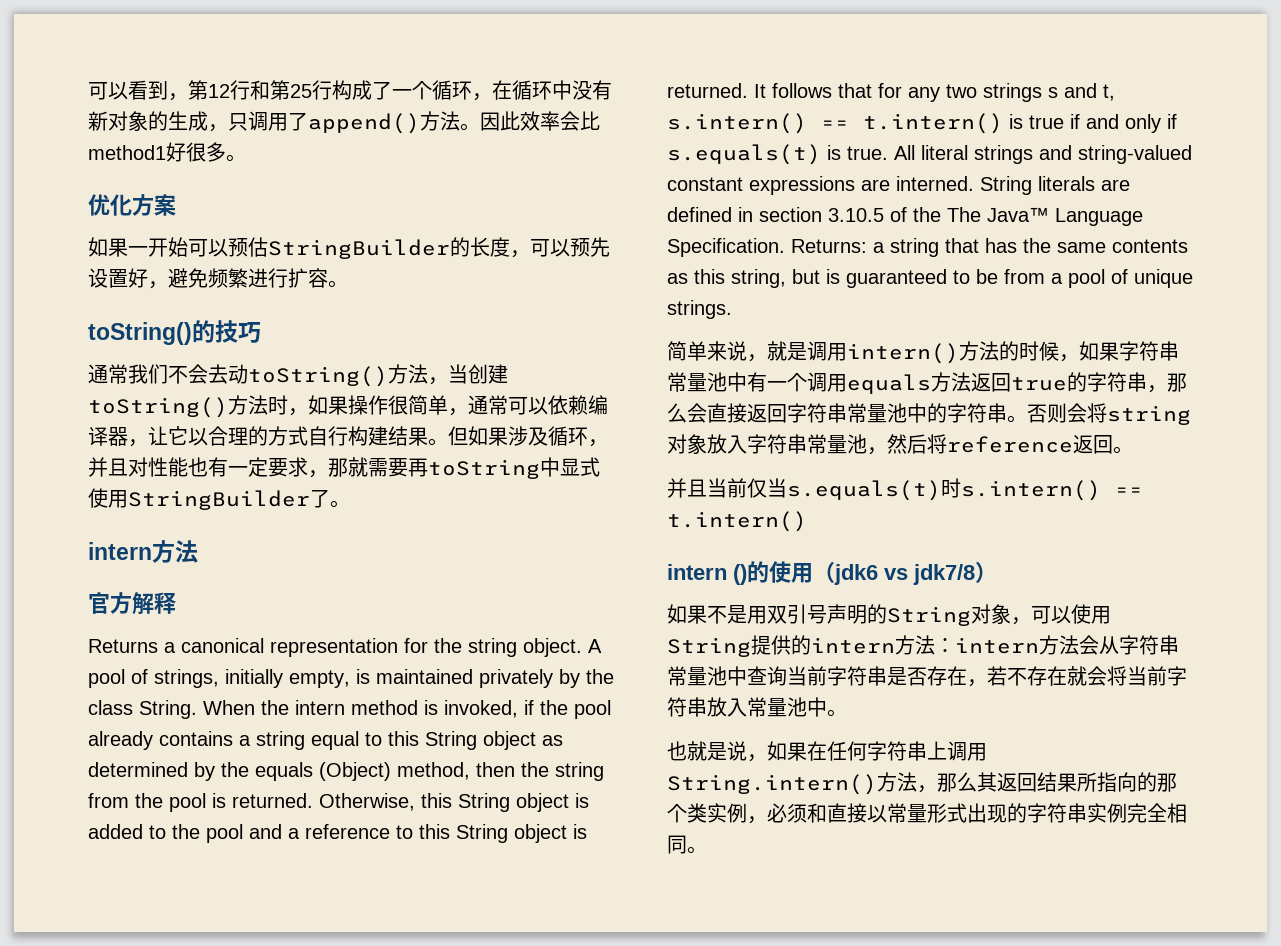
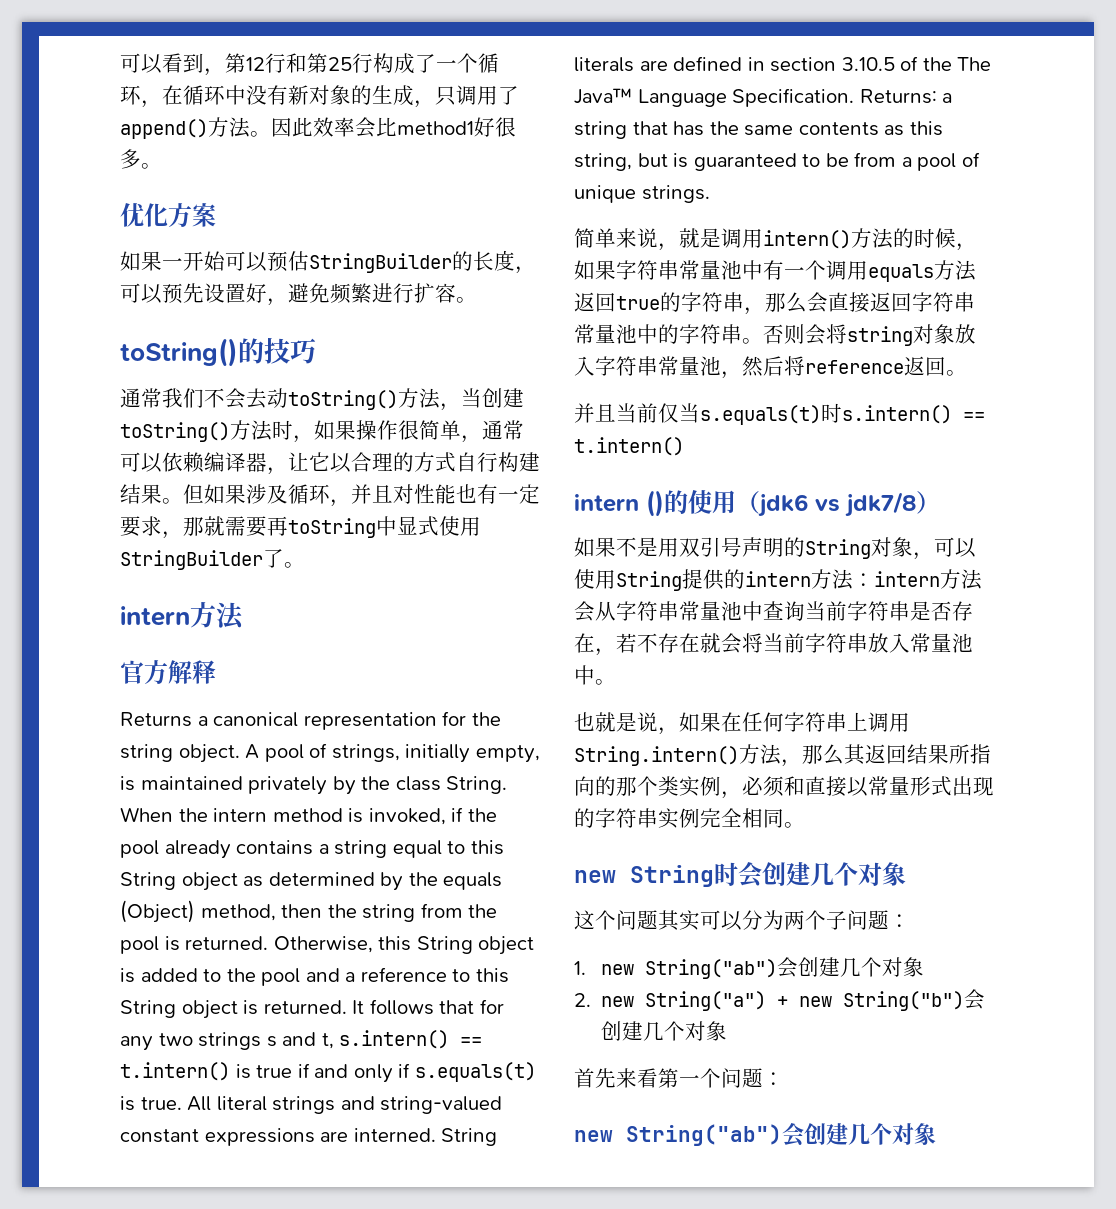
(707, 850) none -> [574,862,906,888] [574,910,910,931] [574,957,924,979] [574,989,986,1011] [601,1021,728,1041] [574,1068,784,1088] [574,1123,936,1147] // new String时会创建几个对象 // 这个问题其实可以分为两个子问题： // 1. new String("ab")会创建几个对象 // 2. new String("a") + new String("b")会创建几个对象 // 首先来看第一个问题： // new String("ab")会创建几个对象

